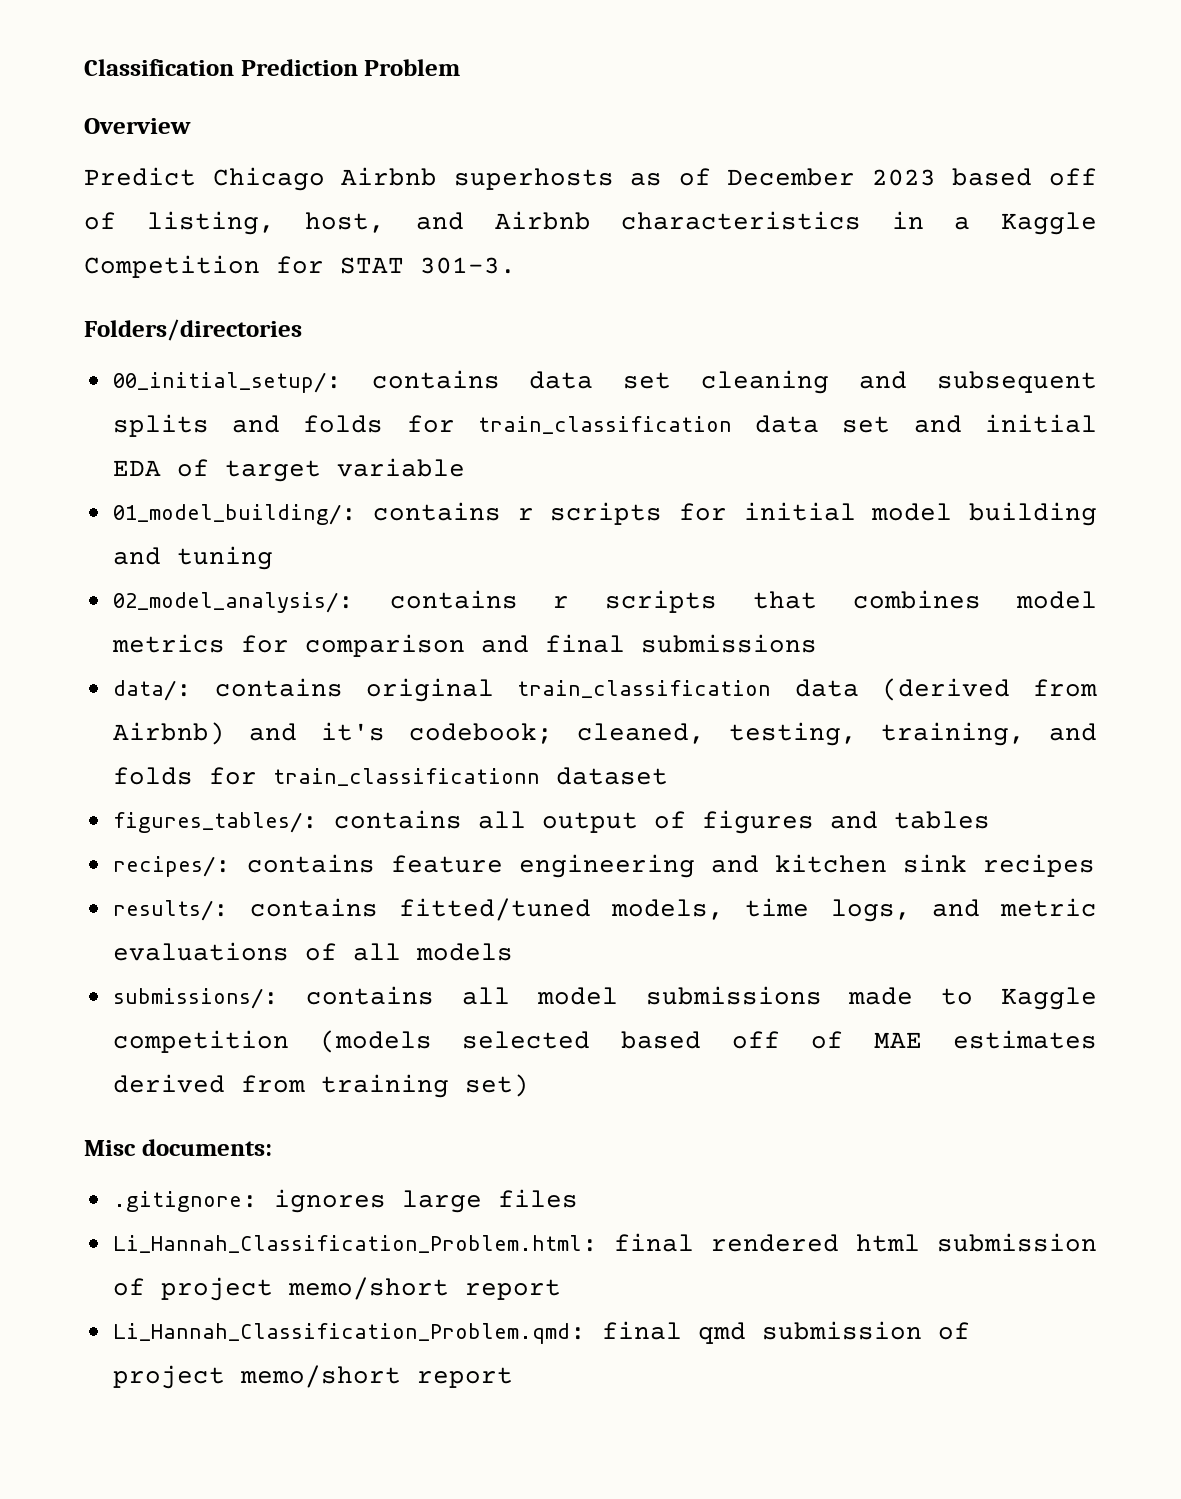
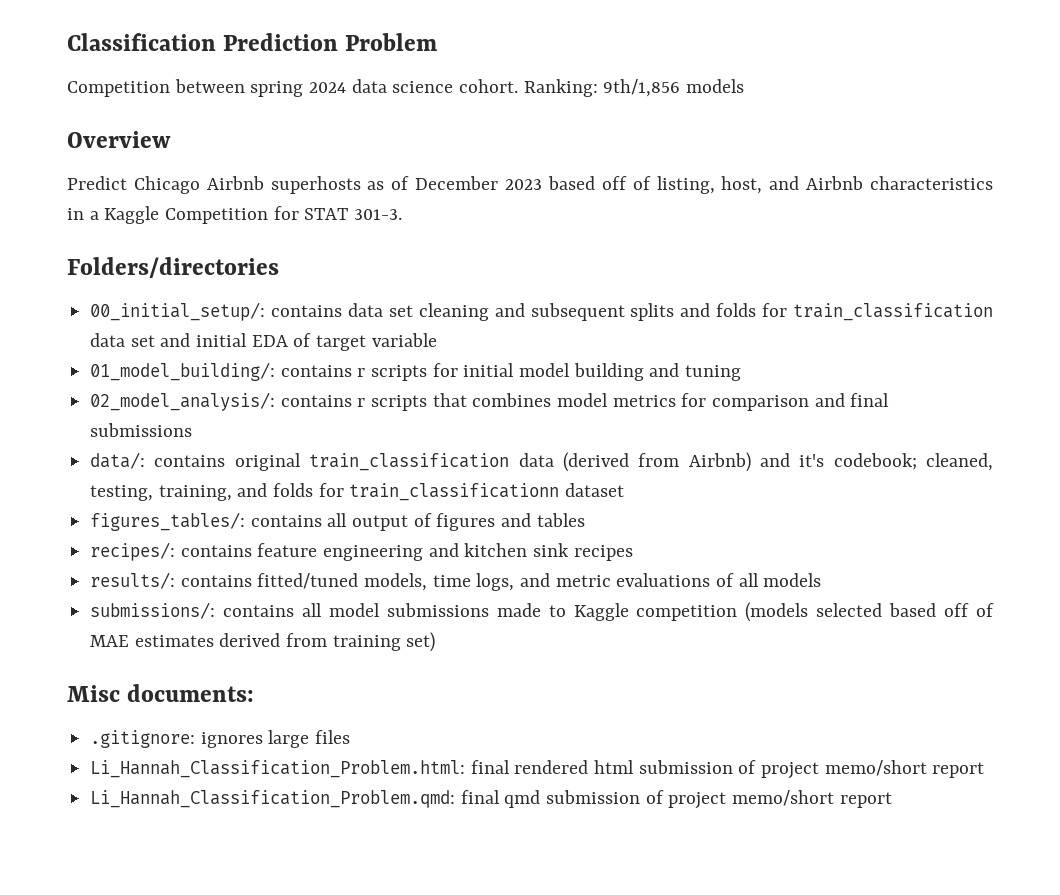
(461, 67) none -> [67,79,745,97] // Competition between spring 2024 data science cohort. Ranking: 9th/1,856 models

